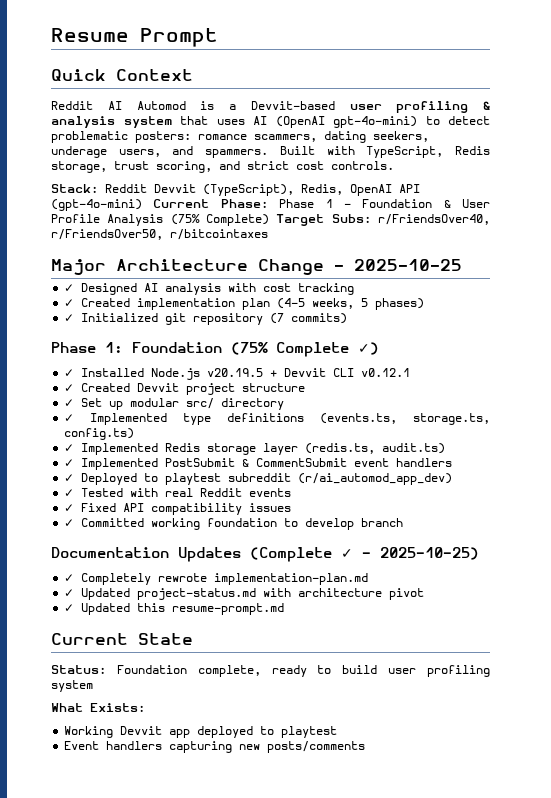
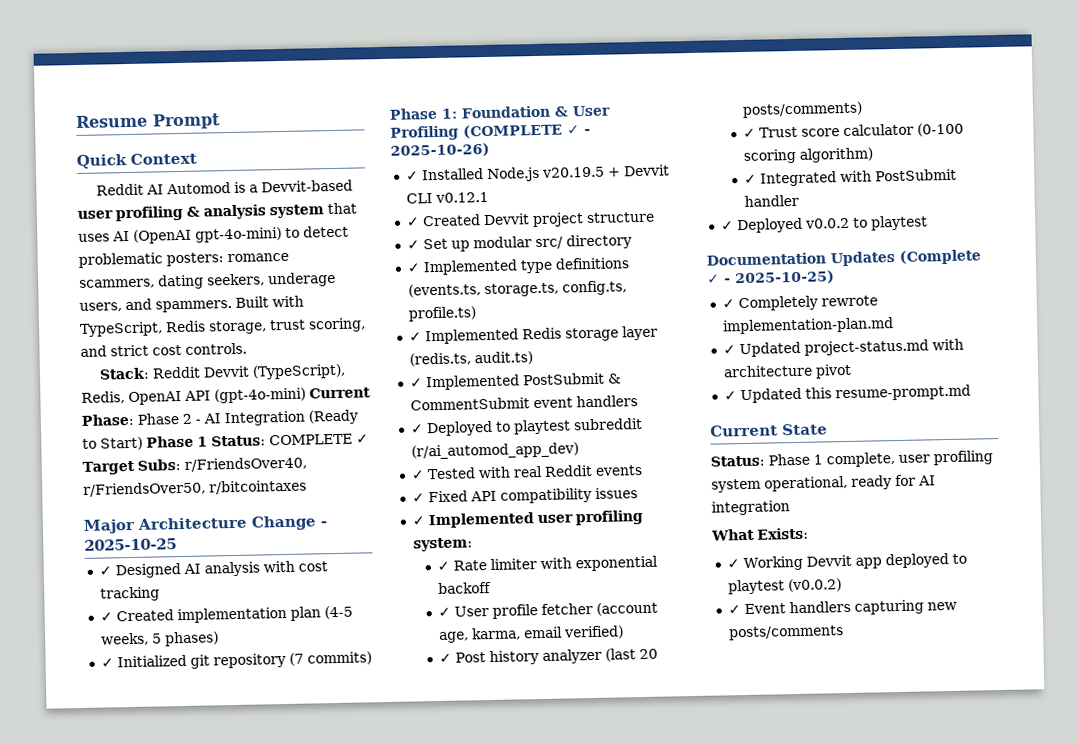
[325,199,490,208] [51,214,269,226] 1 - Foundation & User Profile Analysis (75% Complete) -> [182,409,358,427] [82,433,369,451] 2 - AI Integration (Ready to Start) Phase 1 Status: COMPLETE ✓
[231,342,379,357] (75% Complete ✓) -> [554,105,611,117] [390,123,591,141] [390,142,490,158] & User Profiling (COMPLETE ✓ - 2025-10-26)
[64,428,135,440] config.ts) -> [561,280,627,296] [407,306,476,322] config.ts, profile.ts)
[81,518,404,530] Committed working foundation to develop branch -> [427,509,644,529] [412,537,473,552] [436,555,658,572] [437,581,492,595] [437,601,658,619] [438,625,624,644] [438,648,658,666] [741,101,863,118] [742,122,964,138] [742,147,873,164] [743,168,957,187] [743,194,799,207] [720,215,928,234] Implemented user profiling system: // ✓ Rate limiter with exponential backoff // ✓ User profile fetcher (account age, karma, email verified) // ✓ Post history analyzer (last 20 posts/comments) // ✓ Trust score calculator (0-100 scoring algorithm) // ✓ Integrated with PostSubmit handler // ✓ Deployed v0.0.2 to playtest
[116,665,490,677] [51,680,93,692] Foundation complete, ready to build user profiling system -> [768,450,993,468] [711,474,936,493] [711,500,790,516] Phase 1 complete, user profiling system operational, ready for AI integration
(145, 707) none -> [726,559,740,569] ✓
(338, 732) // -> [787,578,842,593] [727,605,741,615] (v0.0.2) // ✓

